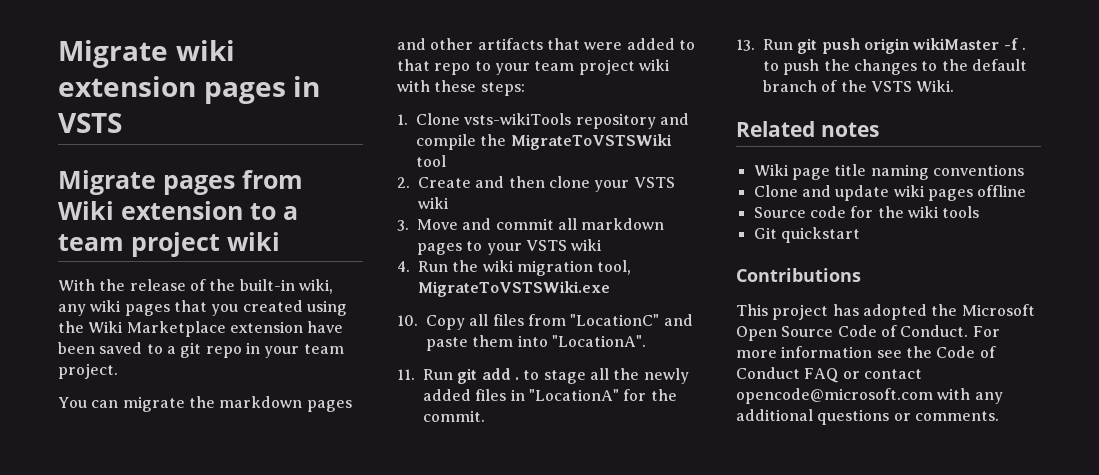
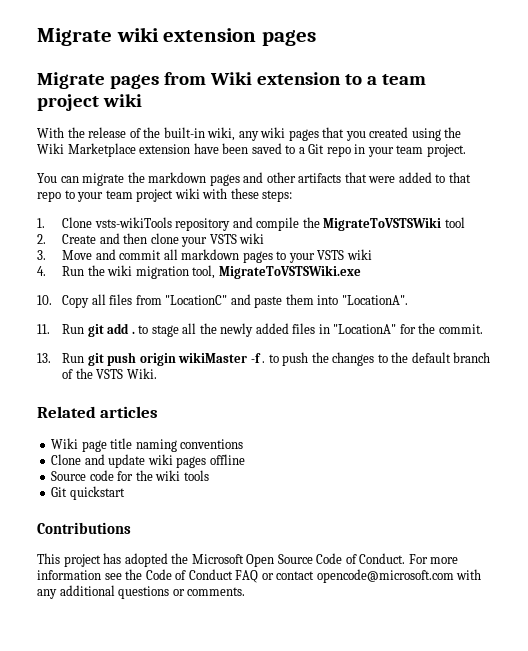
[293,76,321,97] [58,113,122,133] in VSTS -> (316, 38) none
[180,342,202,358] git -> [308,144,325,154] Git
[820,122,879,137] notes -> [100,406,159,418] articles

